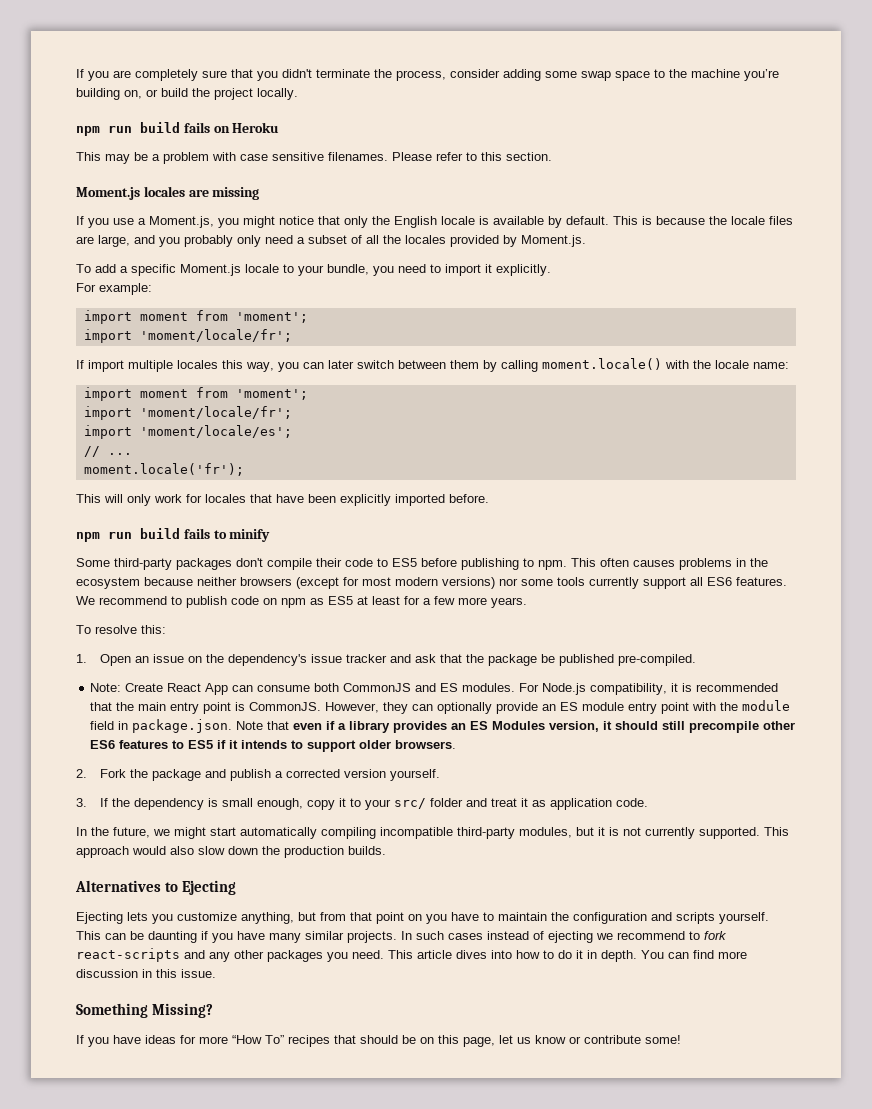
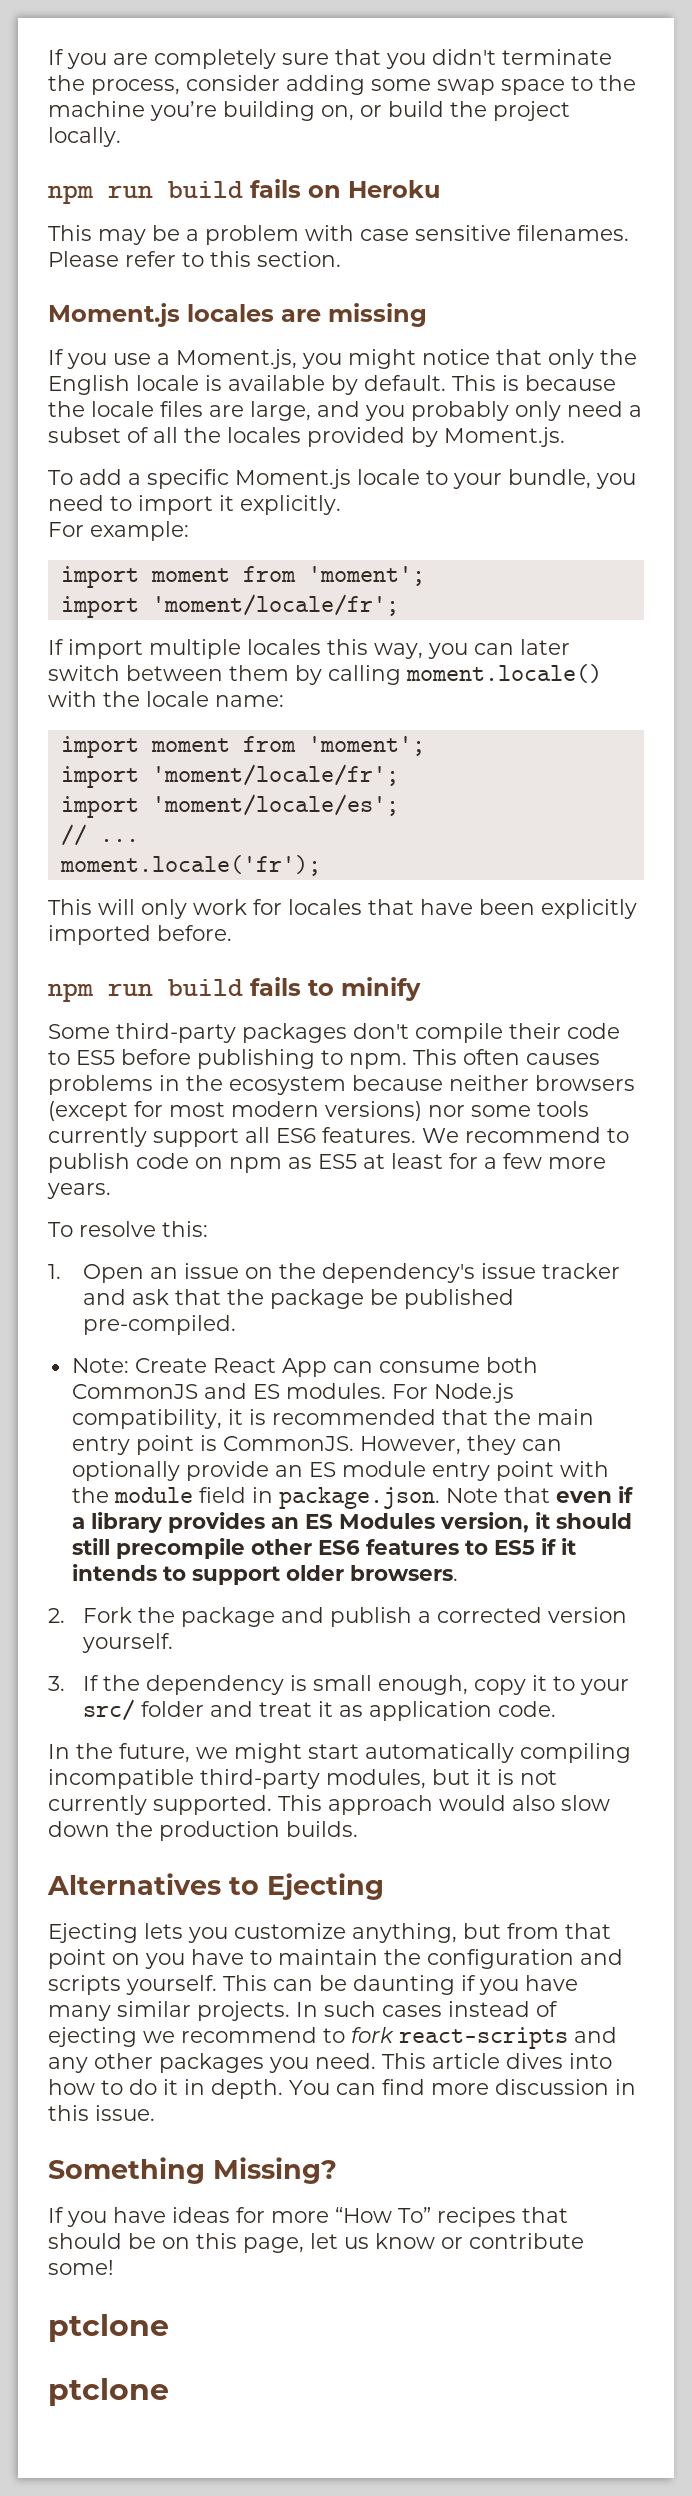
(681, 1039) none -> [48,2314,169,2342] [48,2378,169,2406] // ptclone // ptclone

